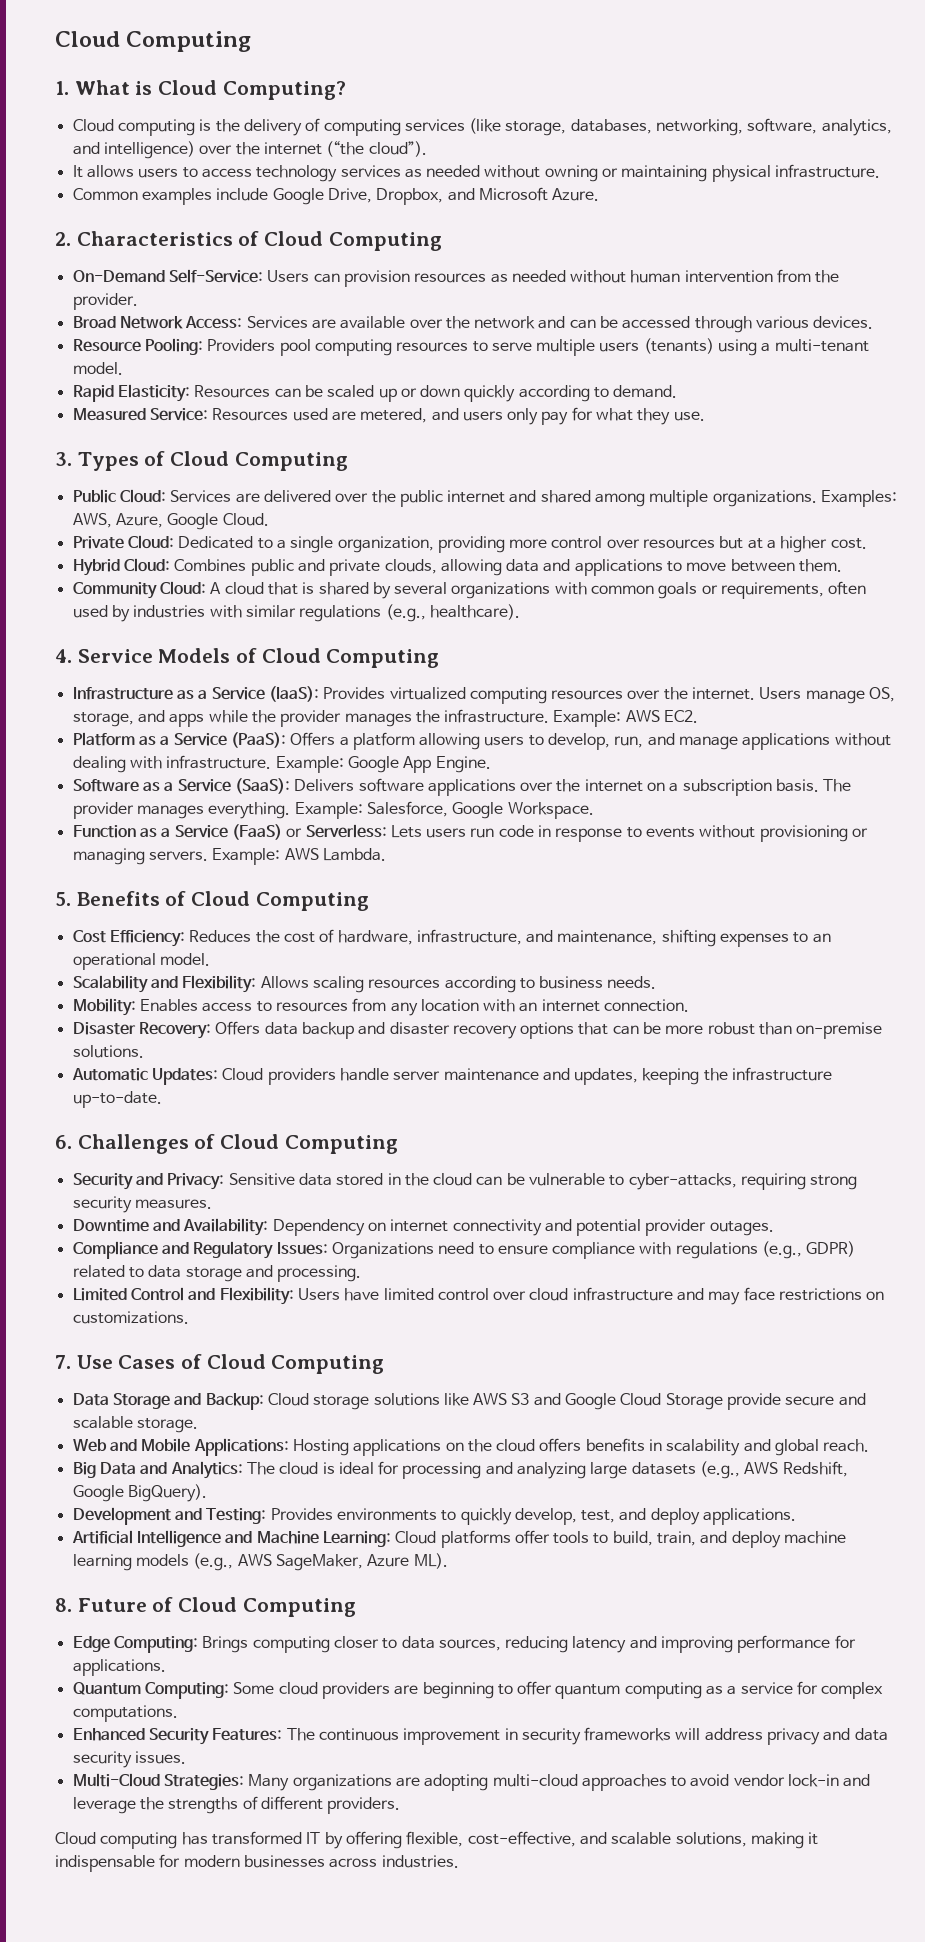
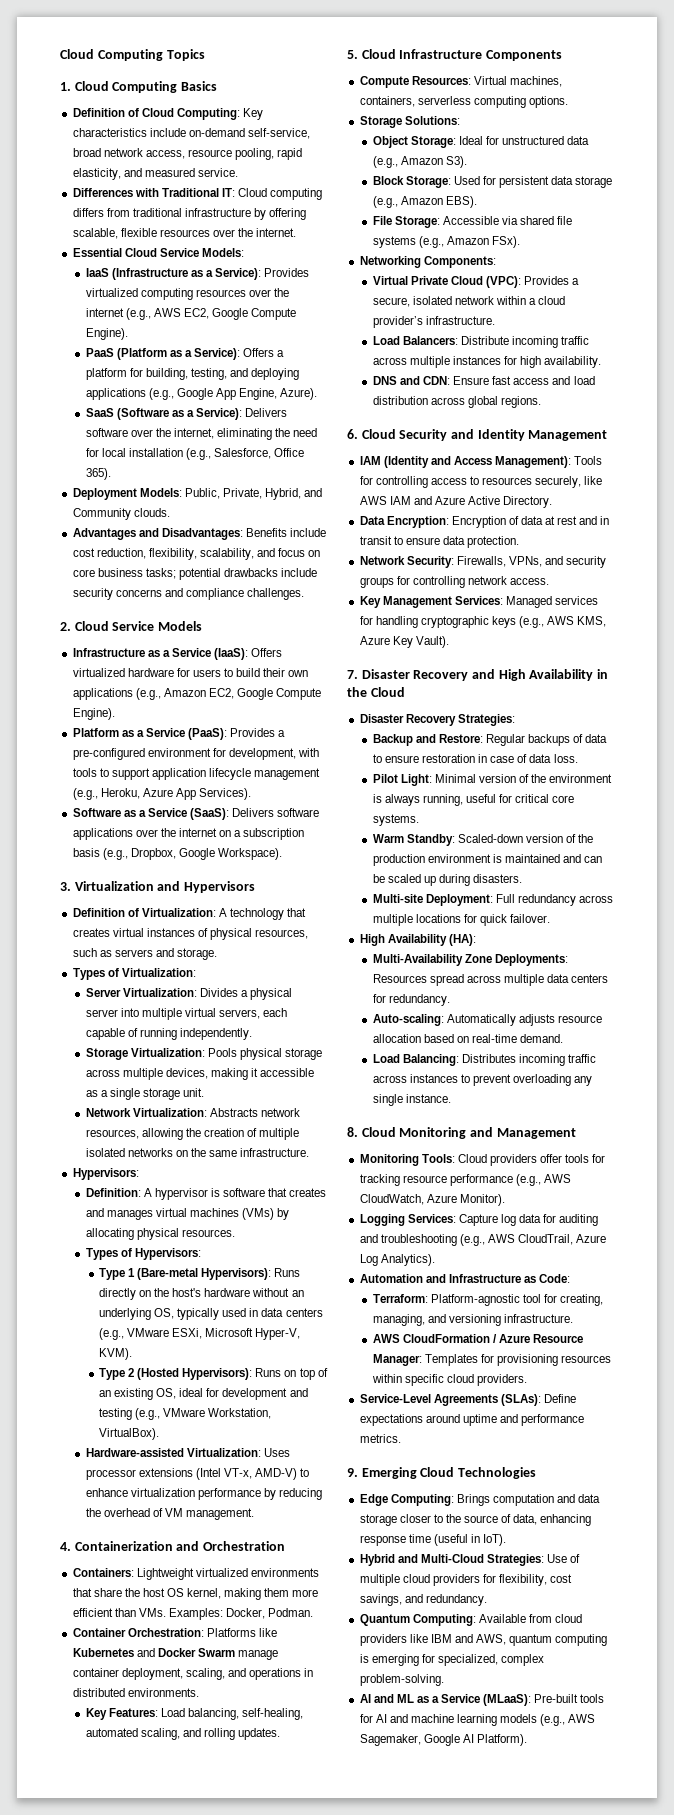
[55,31,252,52] Cloud Computing -> [60,49,205,61] Cloud Computing Topics
[74,80,346,100] [72,118,892,136] [72,141,427,159] [72,164,881,182] [72,187,600,205] [55,231,442,251] [72,269,840,287] [72,293,138,310] [72,316,874,333] [72,338,869,356] [72,362,123,375] [72,384,678,402] [72,407,705,425] [55,451,348,471] [72,489,898,507] [72,513,269,530] [72,535,867,553] [72,558,843,576] [72,581,867,599] [72,604,520,622] [55,649,72,663] What is Cloud Computing? // Cloud computing is the delivery of computing services (like storage, databases, networking, software, analytics, and intelligence) over the internet (“the cloud”). // It allows users to access technology services as needed without owning or maintaining physical infrastructure. // Common examples include Google Drive, Dropbox, and Microsoft Azure. // 2. Characteristics of Cloud Computing // On-Demand Self-Service: Users can provision resources as needed without human intervention from the provider. // Broad Network Access: Services are available over the network and can be accessed through various devices. // Resource Pooling: Providers pool computing resources to serve multiple users (tenants) using a multi-tenant model. // Rapid Elasticity: Resources can be scaled up or down quickly according to demand. // Measured Service: Resources used are metered, and users only pay for what they use. // 3. Types of Cloud Computing // Public Cloud: Services are delivered over the public internet and shared among multiple organizations. Examples: AWS, Azure, Google Cloud. // Private Cloud: Dedicated to a single organization, providing more control over resources but at a higher cost. // Hybrid Cloud: Combines public and private clouds, allowing data and applications to move between them. // Community Cloud: A cloud that is shared by several organizations with common goals or requirements, often used by industries with similar regulations (e.g., healthcare). // 4. -> [74,81,217,93] [72,108,264,120] [72,128,310,139] [72,148,303,160] [72,168,238,180] [72,188,323,200] [72,208,307,220] [72,228,297,239] [72,248,244,257] [85,268,310,280] [85,288,290,300] [85,308,297,320] [85,328,128,340] [85,348,285,360] [85,368,300,380] [85,388,318,400] [85,408,288,420] [85,428,318,440] [85,448,305,460] [85,468,111,480] [72,488,323,500] [72,508,170,520] [72,528,327,540] [72,548,321,560] [72,568,318,580] [72,588,305,600] [60,621,109,631] Cloud Computing Basics // Definition of Cloud Computing: Key characteristics include on-demand self-service, broad network access, resource pooling, rapid elasticity, and measured service. // Differences with Traditional IT: Cloud computing differs from traditional infrastructure by offering scalable, flexible resources over the internet. // Essential Cloud Service Models: // IaaS (Infrastructure as a Service): Provides virtualized computing resources over the internet (e.g., AWS EC2, Google Compute Engine). // PaaS (Platform as a Service): Offers a platform for building, testing, and deploying applications (e.g., Google App Engine, Azure). // SaaS (Software as a Service): Delivers software over the internet, eliminating the need for local installation (e.g., Salesforce, Office 365). // Deployment Models: Public, Private, Hybrid, and Community clouds. // Advantages and Disadvantages: Benefits include cost reduction, flexibility, scalability, and focus on core business tasks; potential drawbacks include security concerns and compliance challenges. // 2. Cloud
[236,648,440,668] of Cloud Computing -> (202, 626) none
[323,687,896,704] [72,709,699,727] Provides virtualized computing resources over the internet. Users manage OS, storage, and apps while the provider manages the infrastructure. Example: AWS EC2. -> [251,648,283,657] [72,668,309,677] [72,688,322,700] [72,708,115,720] Offers virtualized hardware for users to build their own applications (e.g., Amazon EC2, Google Compute Engine).
[290,732,891,750] [72,755,491,773] Offers a platform allowing users to develop, run, and manage applications without dealing with infrastructure. Example: Google App Engine. -> [230,728,286,737] [72,748,320,760] [72,768,321,780] [72,788,252,800] Provides a pre-configured environment for development, with tools to support application lifecycle management (e.g., Heroku, Azure App Services).
[776,779,852,792] [72,801,594,819] [72,824,869,842] [72,848,386,865] [55,891,369,911] [72,929,831,947] [72,953,210,970] [72,975,657,993] [72,998,690,1016] [72,1021,883,1039] [72,1045,144,1058] [71,1067,833,1085] [72,1091,162,1108] [55,1134,398,1154] [72,1173,858,1190] [72,1196,212,1213] [72,1218,774,1236] [72,1241,856,1259] [72,1265,362,1282] [72,1287,885,1305] [72,1311,189,1324] [55,1354,385,1374] [72,1393,866,1410] [72,1416,198,1433] [72,1438,870,1456] [72,1461,848,1479] [72,1484,207,1502] [72,1507,797,1525] [71,1530,781,1548] basis. The provider manages everything. Example: Salesforce, Google Workspace. // Function as a Service (FaaS) or Serverless: Lets users run code in response to events without provisioning or managing servers. Example: AWS Lambda. // 5. Benefits of Cloud Computing // Cost Efficiency: Reduces the cost of hardware, infrastructure, and maintenance, shifting expenses to an operational model. // Scalability and Flexibility: Allows scaling resources according to business needs. // Mobility: Enables access to resources from any location with an internet connection. // Disaster Recovery: Offers data backup and disaster recovery options that can be more robust than on-premise solutions. // Automatic Updates: Cloud providers handle server maintenance and updates, keeping the infrastructure up-to-date. // 6. Challenges of Cloud Computing // Security and Privacy: Sensitive data stored in the cloud can be vulnerable to cyber-attacks, requiring strong security measures. // Downtime and Availability: Dependency on internet connectivity and potential provider outages. // Compliance and Regulatory Issues: Organizations need to ensure compliance with regulations (e.g., GDPR) related to data storage and processing. // Limited Control and Flexibility: Users have limited control over cloud infrastructure and may face restrictions on customizations. // 7. Use Cases of Cloud Computing // Data Storage and Backup: Cloud storage solutions like AWS S3 and Google Cloud Storage provide secure and scalable storage. // Web and Mobile Applications: Hosting applications on the cloud offers benefits in scalability and global reach. // Big Data and Analytics: The cloud is ideal for processing and analyzing large datasets (e.g., AWS Redshift, Google BigQuery). // Development and Testing: Provides environments to quickly develop, test, and deploy applications. // Artificial Intelligence and Machine Learning: Cloud platforms offer tools to build, train, and deploy -> [72,848,283,860] [60,881,255,893] [72,908,307,920] [72,928,309,940] [72,948,218,960] [72,968,196,980] [85,988,293,1000] [85,1008,288,1020] [85,1028,253,1040] [85,1048,323,1060] [85,1068,315,1080] [85,1088,205,1100] [85,1108,301,1117] [85,1128,300,1140] [85,1148,310,1157] [72,1168,139,1180] [85,1188,327,1200] [85,1208,290,1220] [85,1228,235,1240] [85,1248,201,1260] [98,1268,301,1280] [98,1288,304,1300] [98,1308,323,1320] [98,1328,301,1340] [98,1348,132,1360] [98,1368,328,1380] [98,1388,308,1400] [98,1408,272,1420] [98,1428,159,1440] [85,1448,290,1457] [85,1468,310,1480] [85,1488,323,1500] [85,1508,255,1520] [60,1541,285,1551] [72,1568,319,1580] [72,1588,319,1600] [72,1608,314,1620] [72,1628,277,1637] [72,1648,279,1660] [72,1668,314,1680] [72,1688,199,1697] [85,1708,304,1720] [85,1728,281,1740] [347,49,562,61] [359,76,562,88] [359,96,568,108] [359,116,460,128] [372,136,590,148] [372,156,467,168] [372,176,613,188] [372,196,477,208] [372,216,573,228] [372,236,521,248] [359,256,496,268] [372,276,580,288] [372,296,566,307] [372,316,495,328] [372,336,590,348] [372,356,602,368] [372,376,595,385] [372,396,542,408] [347,429,608,441] [359,456,603,468] [359,476,603,488] [359,496,553,508] [359,516,610,528] [359,536,520,548] [359,556,607,568] [359,576,550,588] [359,596,599,608] [359,616,607,628] [359,636,449,648] [347,669,608,681] [347,687,405,697] [359,714,515,726] [372,734,608,746] [372,754,578,763] [372,774,613,786] [372,794,575,806] [372,814,419,826] [372,834,594,846] [372,854,603,866] [372,874,523,886] [372,894,614,906] [372,914,551,926] [359,934,476,946] [372,954,568,966] [372,974,609,986] [372,994,450,1006] [372,1014,603,1026] [372,1034,564,1043] [372,1054,597,1066] [372,1074,593,1086] [372,1094,451,1106] [347,1127,576,1139] [359,1154,606,1166] [359,1174,572,1186] [359,1194,505,1206] [359,1214,599,1226] [359,1234,607,1246] [359,1254,435,1266] [359,1274,571,1283] [372,1294,604,1306] [372,1314,574,1326] [372,1334,584,1343] [372,1354,612,1366] [371,1374,528,1386] [359,1394,576,1406] [359,1414,585,1426] [359,1434,401,1443] [347,1467,536,1479] [359,1494,601,1506] [359,1514,592,1526] [359,1534,507,1546] [359,1554,581,1566] [359,1574,573,1586] [359,1594,487,1606] [359,1614,583,1626] [359,1634,608,1646] [359,1654,545,1666] [359,1674,444,1686] [359,1694,605,1706] [359,1714,408,1723] basis (e.g., Dropbox, Google Workspace). // 3. Virtualization and Hypervisors // Definition of Virtualization: A technology that creates virtual instances of physical resources, such as servers and storage. // Types of Virtualization: // Server Virtualization: Divides a physical server into multiple virtual servers, each capable of running independently. // Storage Virtualization: Pools physical storage across multiple devices, making it accessible as a single storage unit. // Network Virtualization: Abstracts network resources, allowing the creation of multiple isolated networks on the same infrastructure. // Hypervisors: // Definition: A hypervisor is software that creates and manages virtual machines (VMs) by allocating physical resources. // Types of Hypervisors: // Type 1 (Bare-metal Hypervisors): Runs directly on the host's hardware without an underlying OS, typically used in data centers (e.g., VMware ESXi, Microsoft Hyper-V, KVM). // Type 2 (Hosted Hypervisors): Runs on top of an existing OS, ideal for development and testing (e.g., VMware Workstation, VirtualBox). // Hardware-assisted Virtualization: Uses processor extensions (Intel VT-x, AMD-V) to enhance virtualization performance by reducing the overhead of VM management. // 4. Containerization and Orchestration // Containers: Lightweight virtualized environments that share the host OS kernel, making them more efficient than VMs. Examples: Docker, Podman. // Container Orchestration: Platforms like Kubernetes and Docker Swarm manage container deployment, scaling, and operations in distributed environments. // Key Features: Load balancing, self-healing, automated scaling, and rolling updates. // 5. Cloud Infrastructure Components // Compute Resources: Virtual machines, containers, serverless computing options. // Storage Solutions: // Object Storage: Ideal for unstructured data (e.g., Amazon S3). // Block Storage: Used for persistent data storage (e.g., Amazon EBS). // File Storage: Accessible via shared file systems (e.g., Amazon FSx). // Networking Components: // Virtual Private Cloud (VPC): Provides a secure, isolated network within a cloud provider’s infrastructure. // Load Balancers: Distribute incoming traffic across multiple instances for high availability. // DNS and CDN: Ensure fast access and load distribution across global regions. // 6. Cloud Security and Identity Management // IAM (Identity and Access Management): Tools for controlling access to resources securely, like AWS IAM and Azure Active Directory. // Data Encryption: Encryption of data at rest and in transit to ensure data protection. // Network Security: Firewalls, VPNs, and security groups for controlling network access. // Key Management Services: Managed services for handling cryptographic keys (e.g., AWS KMS, Azure Key Vault). // 7. Disaster Recovery and High Availability in the Cloud // Disaster Recovery Strategies: // Backup and Restore: Regular backups of data to ensure restoration in case of data loss. // Pilot Light: Minimal version of the environment is always running, useful for critical core systems. // Warm Standby: Scaled-down version of the production environment is maintained and can be scaled up during disasters. // Multi-site Deployment: Full redundancy across multiple locations for quick failover. // High Availability (HA): // Multi-Availability Zone Deployments: Resources spread across multiple data centers for redundancy. // Auto-scaling: Automatically adjusts resource allocation based on real-time demand. // Load Balancing: Distributes incoming traffic across instances to prevent overloading any single instance. // 8. Cloud Monitoring and Management // Monitoring Tools: Cloud providers offer tools for tracking resource performance (e.g., AWS CloudWatch, Azure Monitor). // Logging Services: Capture log data for auditing and troubleshooting (e.g., AWS CloudTrail, Azure Log Analytics). // Automation and Infrastructure as Code: // Terraform: Platform-agnostic tool for creating, managing, and versioning infrastructure. // AWS CloudFormation / Azure Resource Manager: Templates for provisioning resources within specific cloud providers. // Service-Level Agreements (SLAs): Define expectations around uptime and performance metrics. // 9. Emerging Cloud Technologies // Edge Computing: Brings computation and data storage closer to the source of data, enhancing response time (useful in IoT). // Hybrid and Multi-Cloud Strategies: Use of multiple cloud providers for flexibility, cost savings, and redundancy. // Quantum Computing: Available from cloud providers like IBM and AWS, quantum computing is emerging for specialized, complex problem-solving. // AI and ML as a Service (MLaaS): Pre-built tools for AI and
[275,1553,448,1571] [55,1597,356,1617] [72,1635,856,1653] [72,1659,166,1676] [72,1681,884,1699] [72,1705,178,1722] [72,1727,888,1745] [72,1751,186,1768] [72,1773,871,1791] [72,1796,401,1814] [55,1831,819,1849] [55,1854,459,1872] SageMaker, Azure ML). // 8. Future of Cloud Computing // Edge Computing: Brings computing closer to data sources, reducing latency and improving performance for applications. // Quantum Computing: Some cloud providers are beginning to offer quantum computing as a service for complex computations. // Enhanced Security Features: The continuous improvement in security frameworks will address privacy and data security issues. // Multi-Cloud Strategies: Many organizations are adopting multi-cloud approaches to avoid vendor lock-in and leverage the strengths of different providers. // Cloud computing has transformed IT by offering flexible, cost-effective, and scalable solutions, making it indispensable for modern businesses across industries. -> [359,1734,527,1746] Sagemaker, Google AI Platform).

